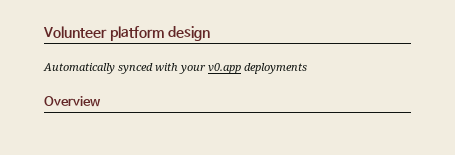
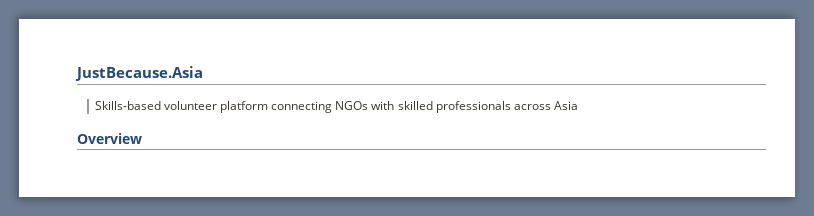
[43,26,210,41] [43,63,307,74] Volunteer platform design // Automatically synced with your v0.app deployments -> [75,66,203,81] [94,101,578,113] JustBecause.Asia // Skills-based volunteer platform connecting NGOs with skilled professionals across Asia

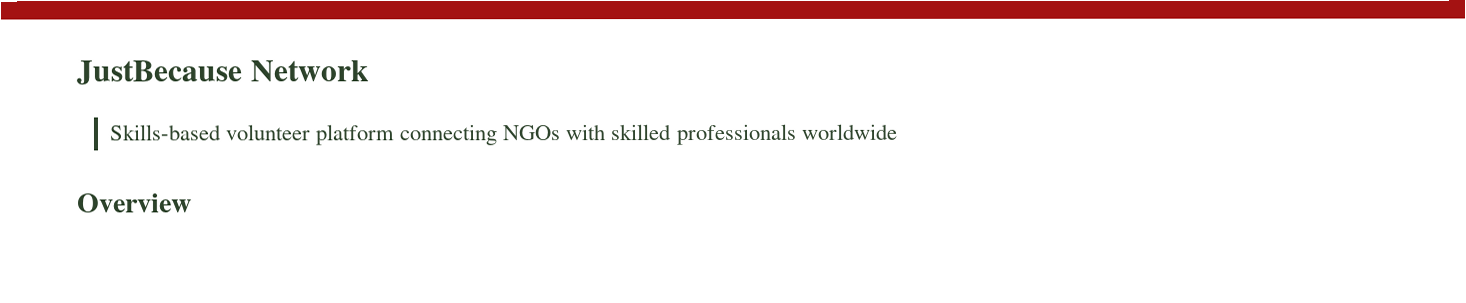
[75,66,203,81] JustBecause.Asia -> [76,60,369,86] JustBecause Network
[513,101,578,110] across Asia -> [800,123,897,140] worldwide

